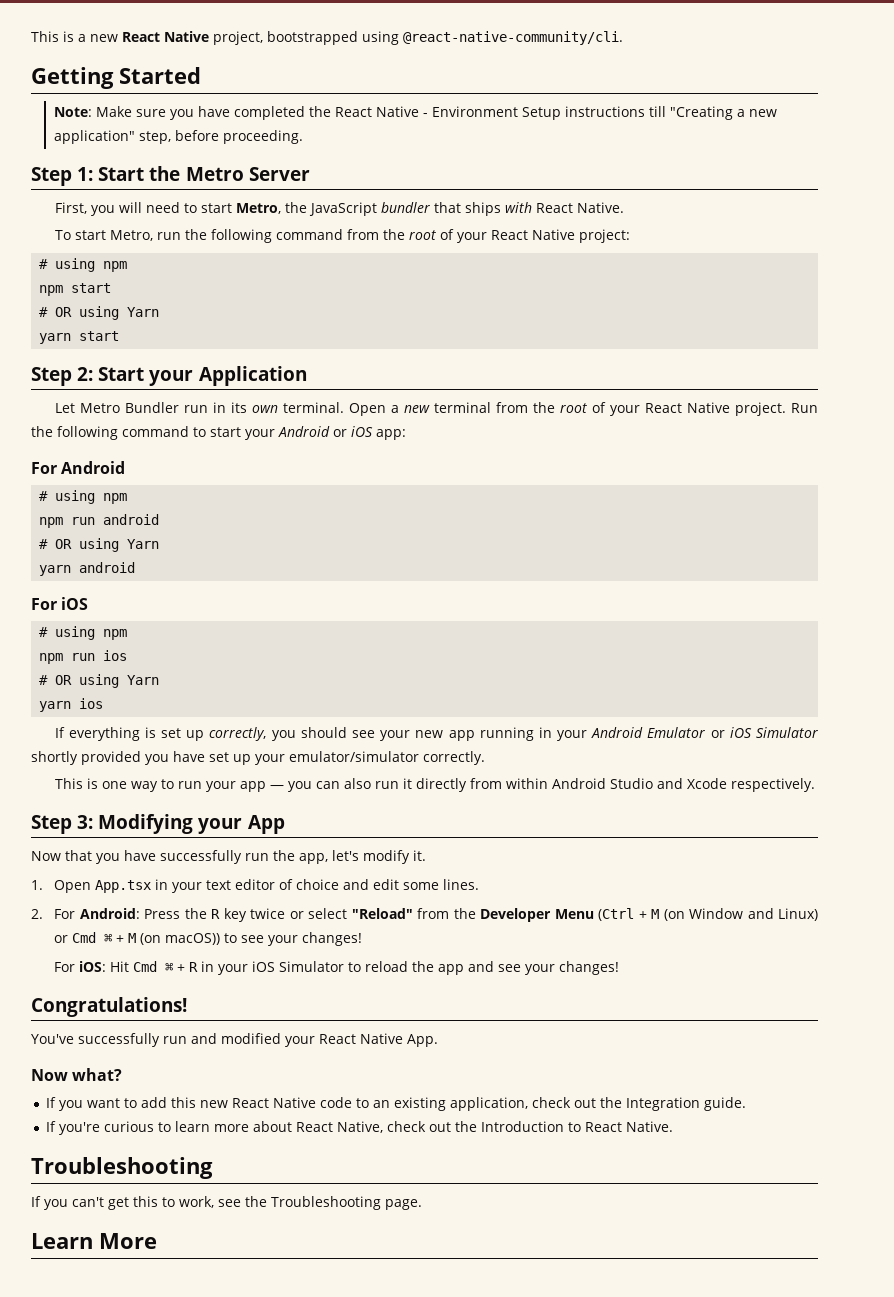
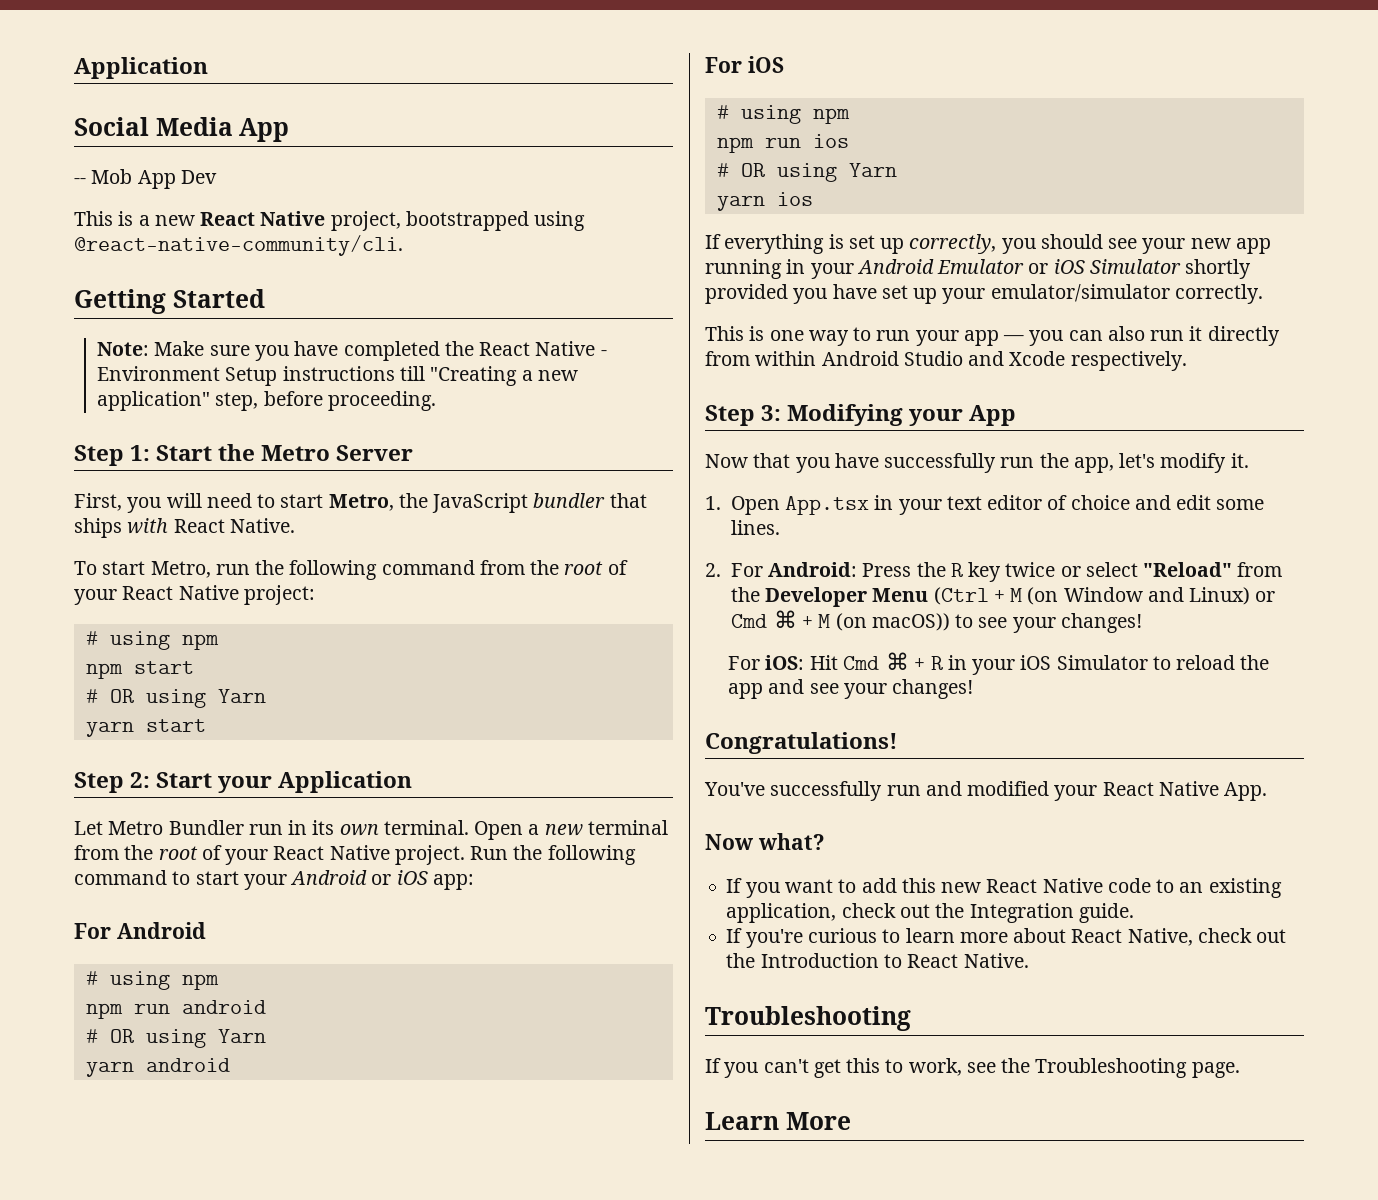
(31, 36) none -> [74,57,208,79] [74,117,290,142] [74,169,217,189] Application // Social Media App // -- Mob App Dev //

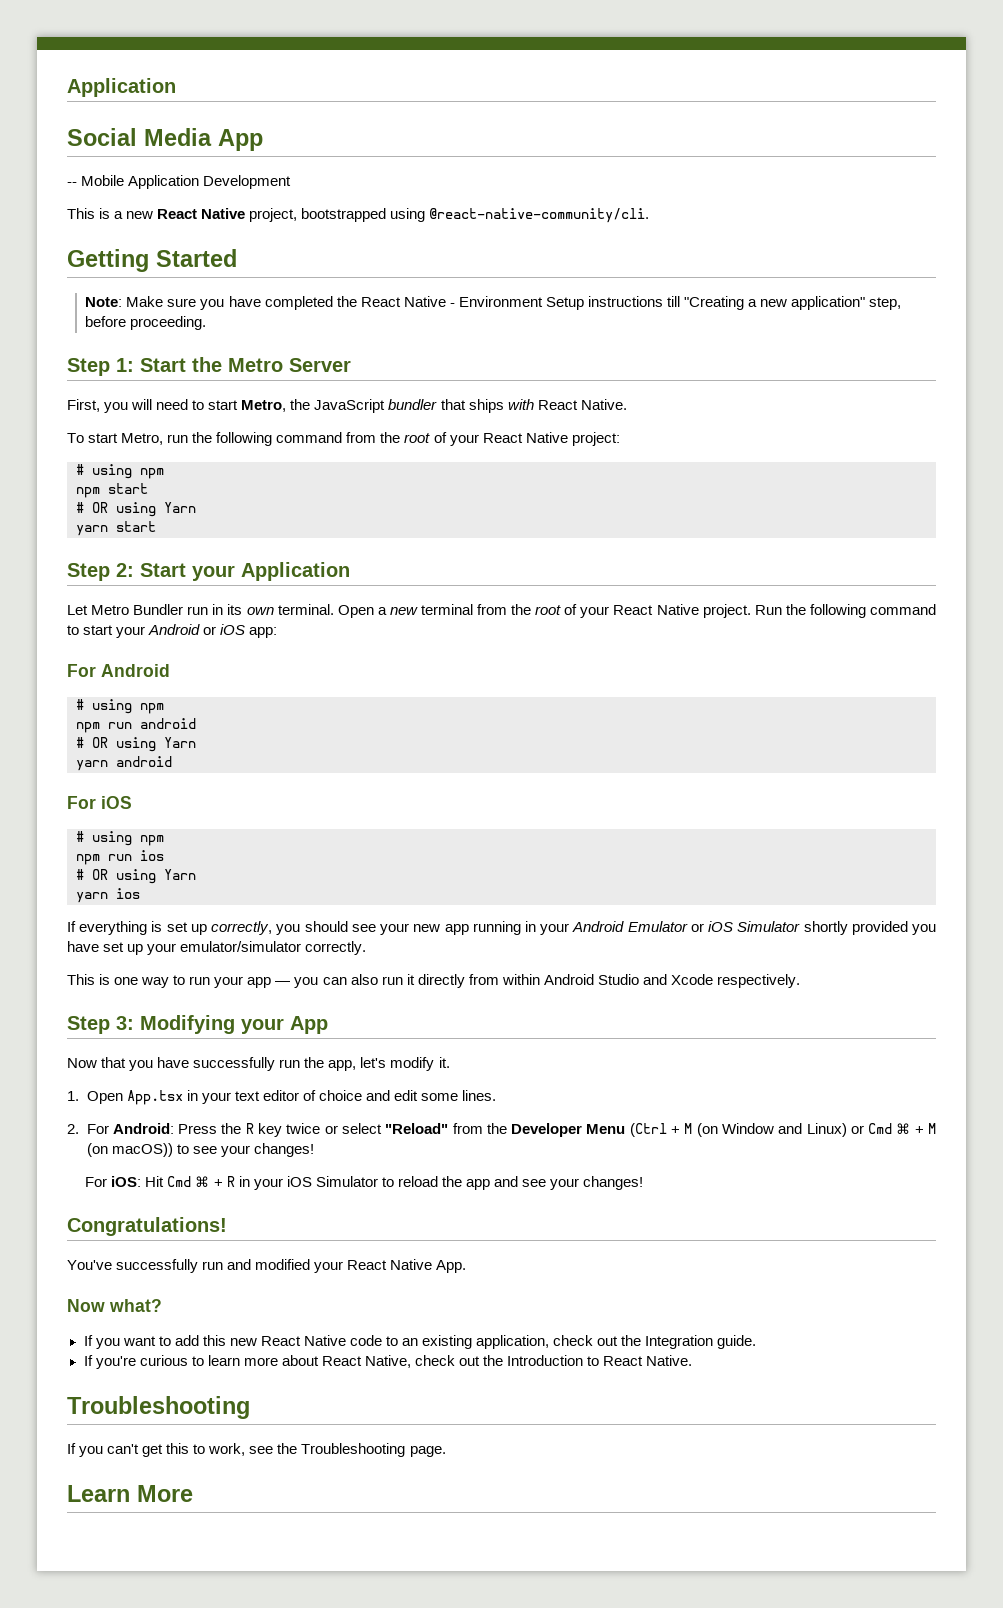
[91,169,217,189] Mob App Dev -> [81,175,292,189] Mobile Application Development

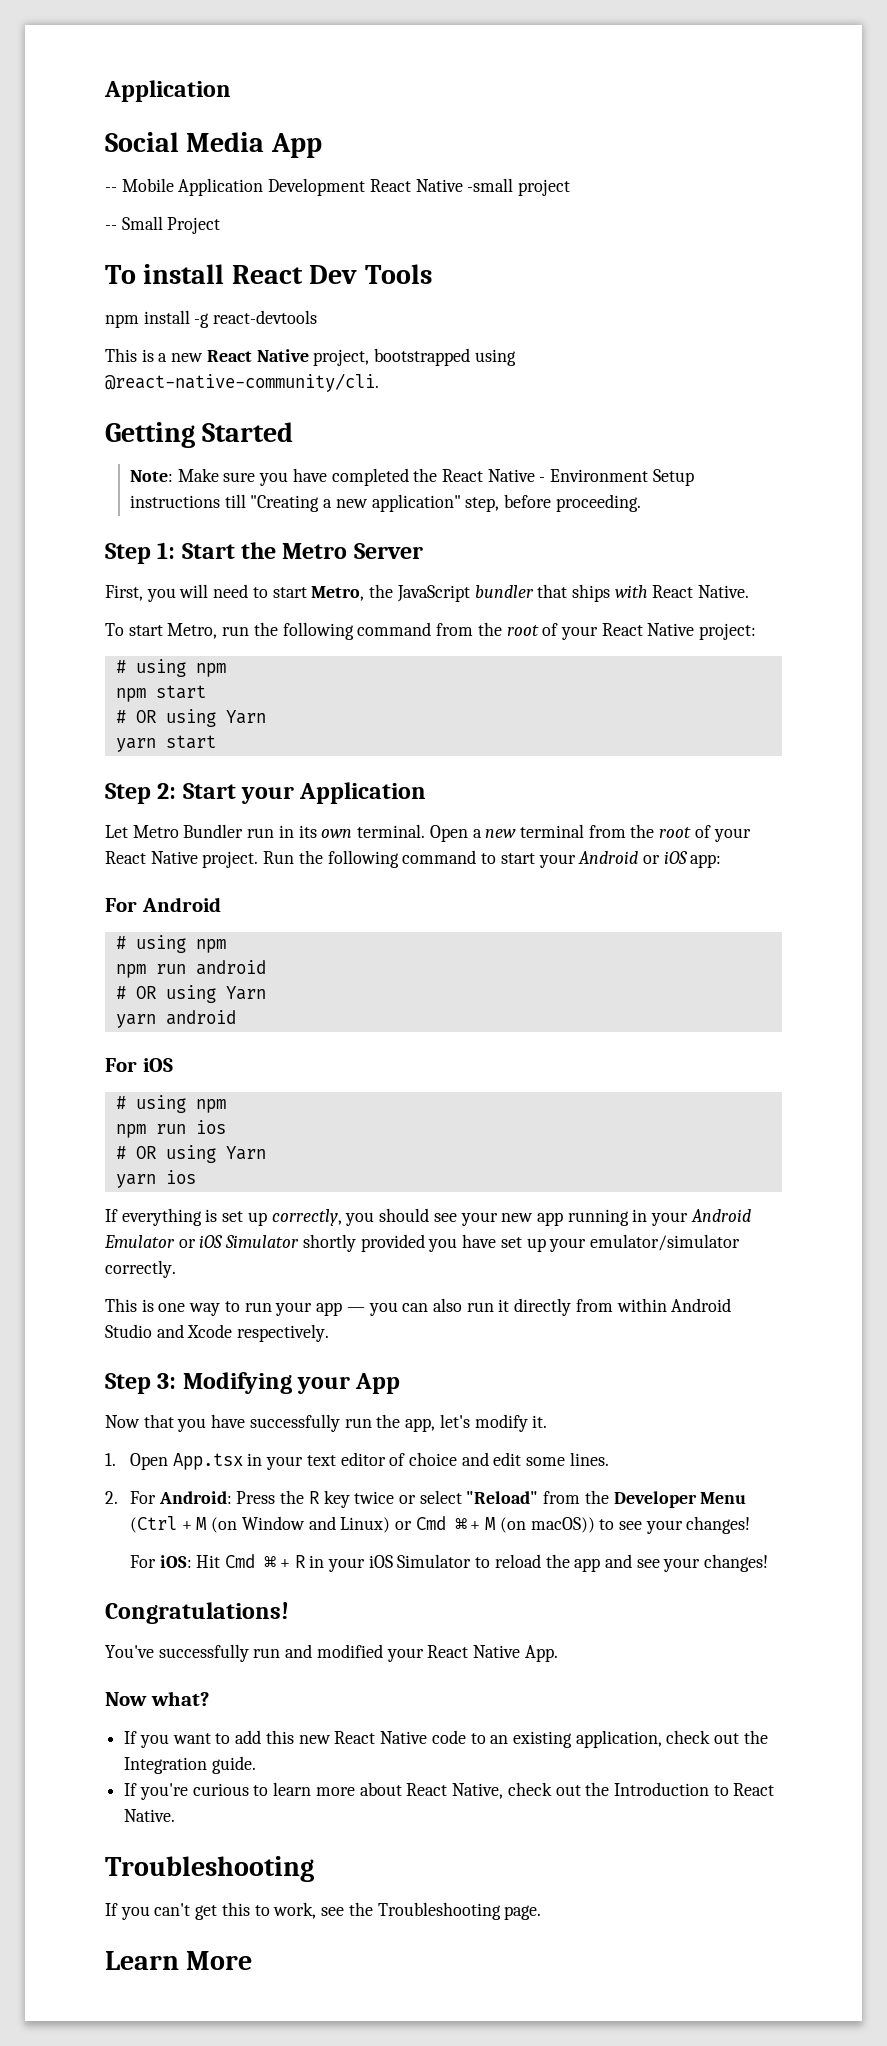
(292, 182) none -> [369,178,571,196] [105,216,221,234] [105,264,432,284] [105,310,318,328] React Native -small project // -- Small Project // To install React Dev Tools // npm install -g react-devtools

